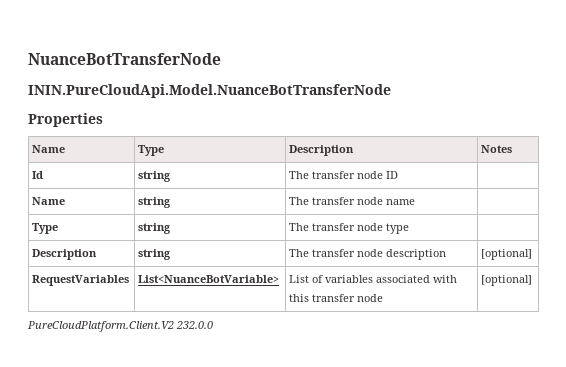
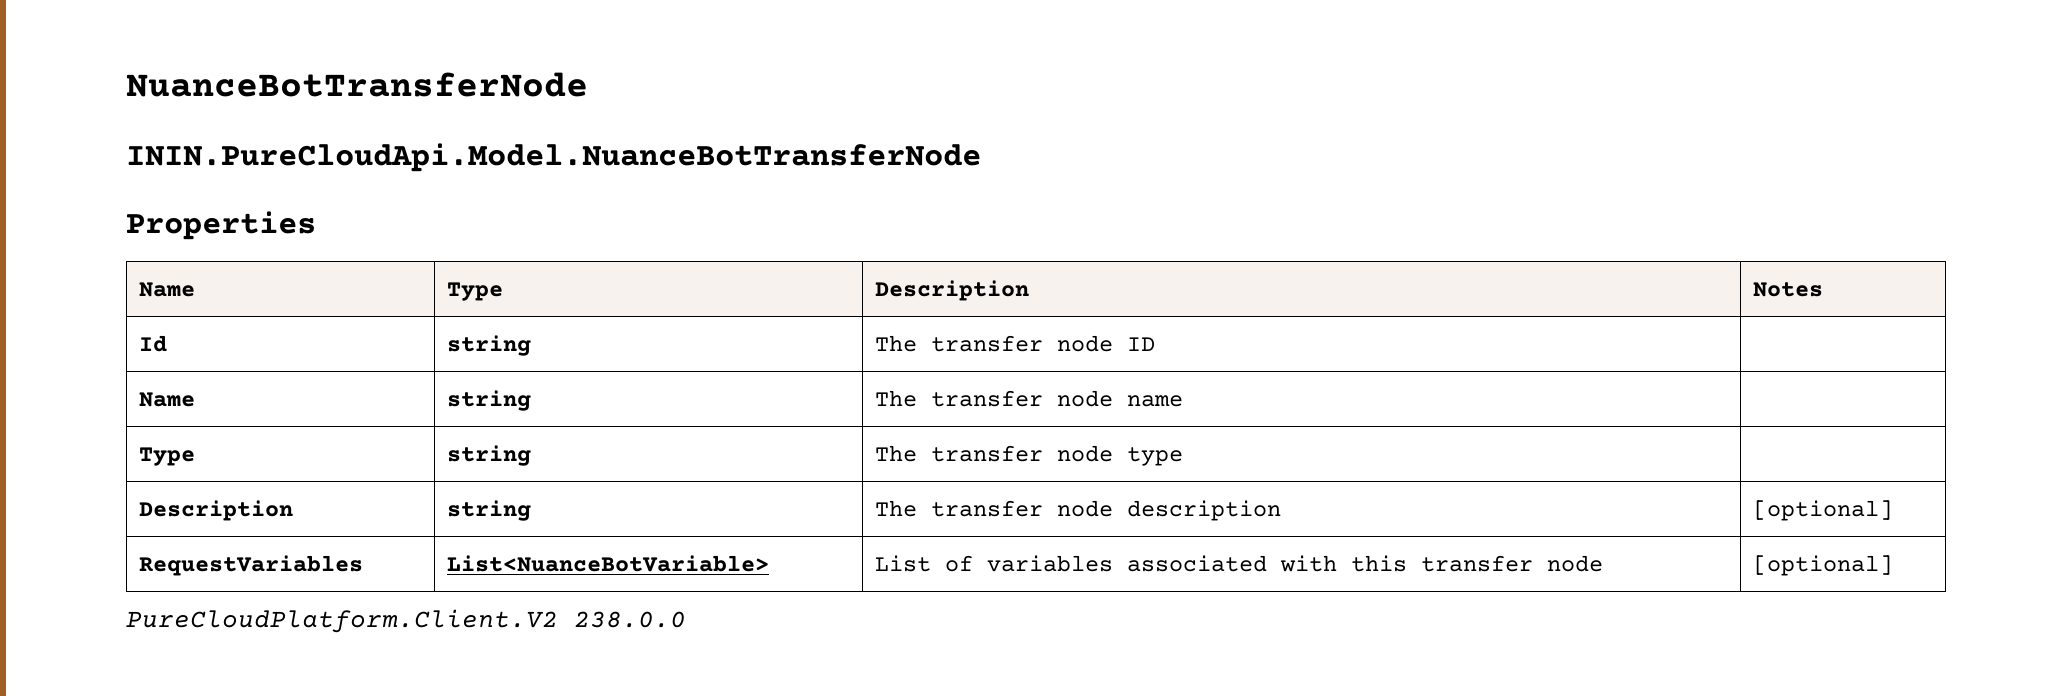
[176,321,213,329] 232.0.0 -> [574,611,686,628] 238.0.0

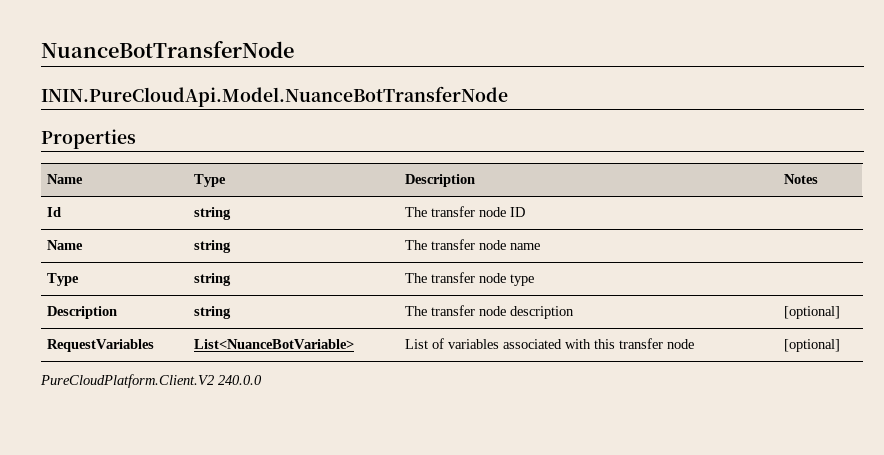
[574,611,686,628] 238.0.0 -> [218,375,262,385] 240.0.0

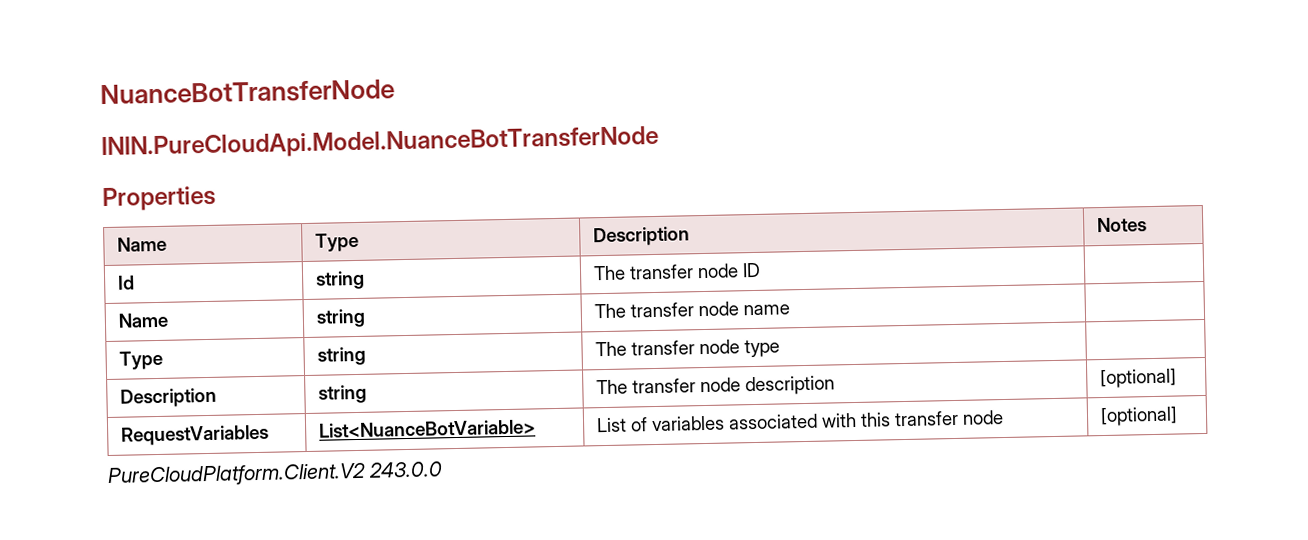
[218,375,262,385] 240.0.0 -> [367,461,443,478] 243.0.0

